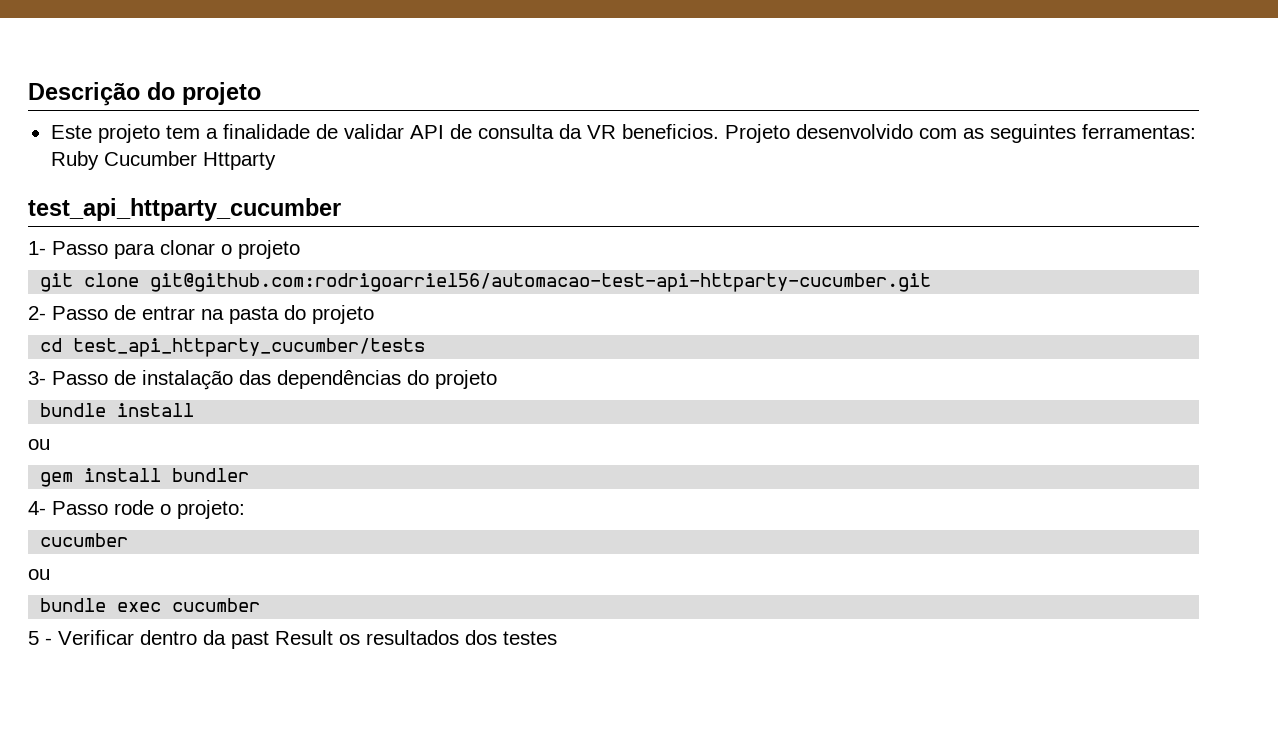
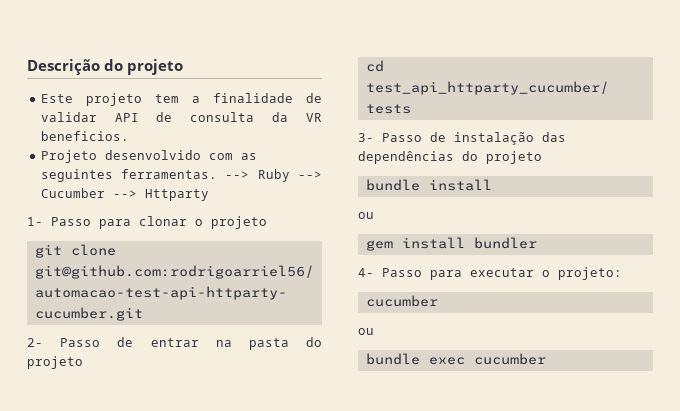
(719, 131) none -> (129, 136) //
[1081,124,1196,139] [50,151,197,170] ferramentas: Ruby Cucumber -> [121,169,322,182] [40,188,137,198] ferramentas. --> Ruby --> Cucumber -->
[28,198,341,221] // test_api_httparty_cucumber -> (209, 195) none
[114,500,154,515] rode -> [430,268,534,280] para executar
[28,630,557,649] // 5 - Verificar dentro da past Result os resultados dos testes -> (546, 359) none

